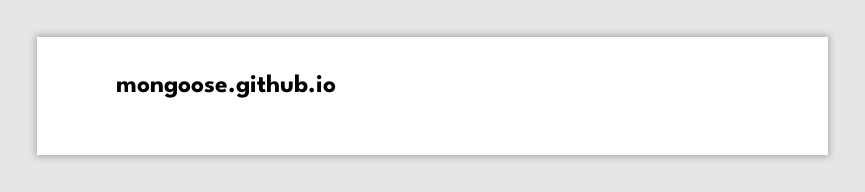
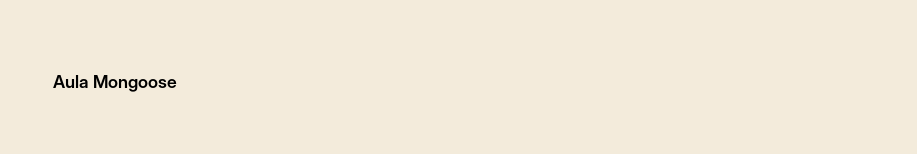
[116,74,336,98] mongoose.github.io -> [53,75,177,92] Aula Mongoose

